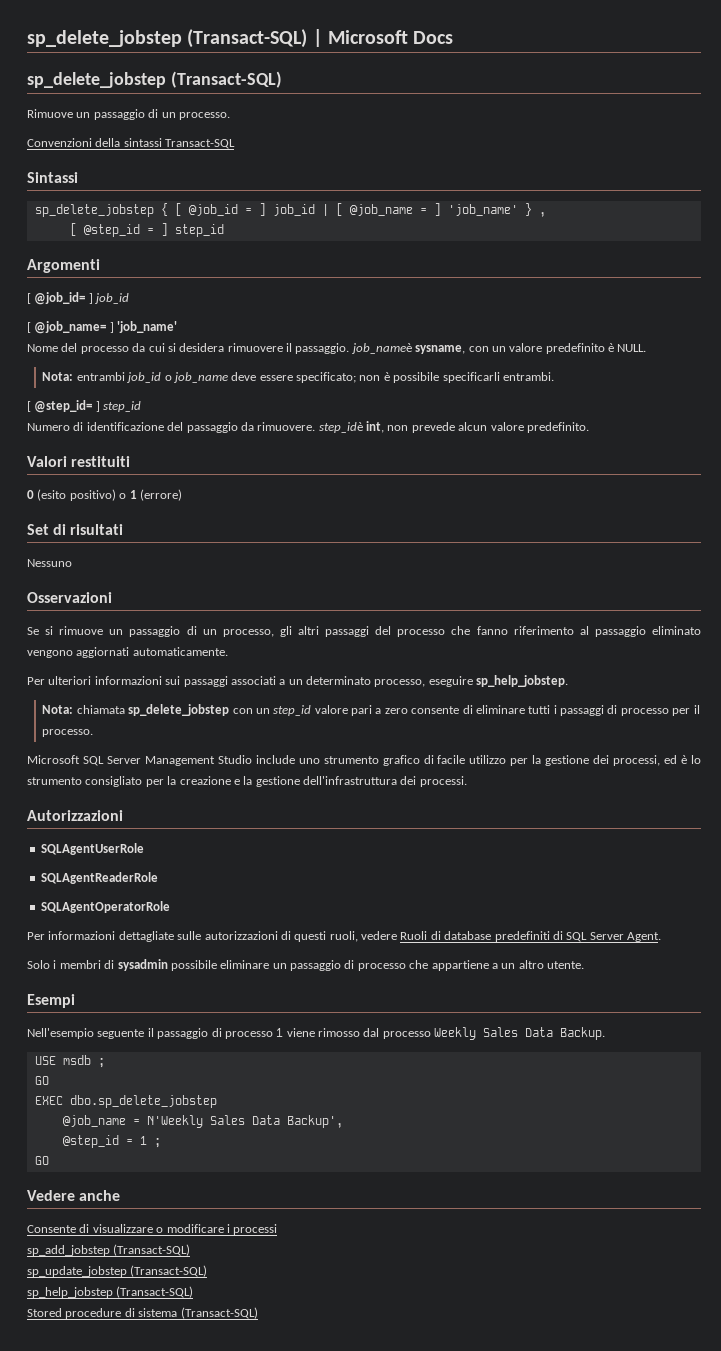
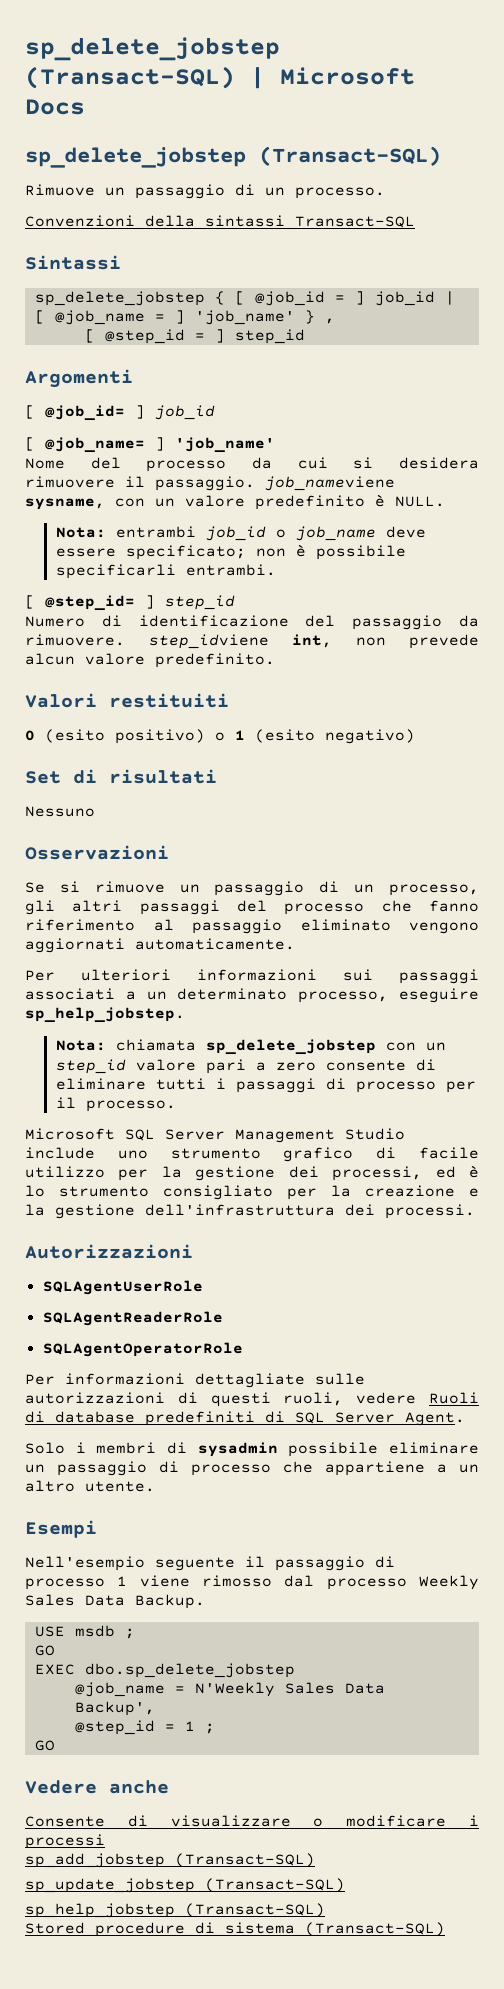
[351,343,412,354] job_nameè -> [265,476,395,491] job_nameviene
[318,422,363,433] step_idè -> [148,634,269,649] step_idviene
[139,489,182,501] (errore) -> [255,729,415,744] (esito negativo)

